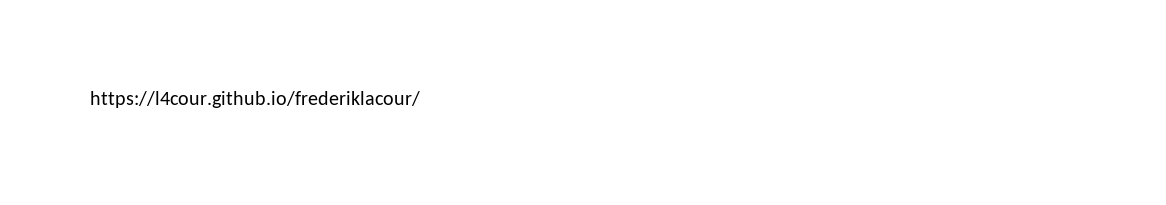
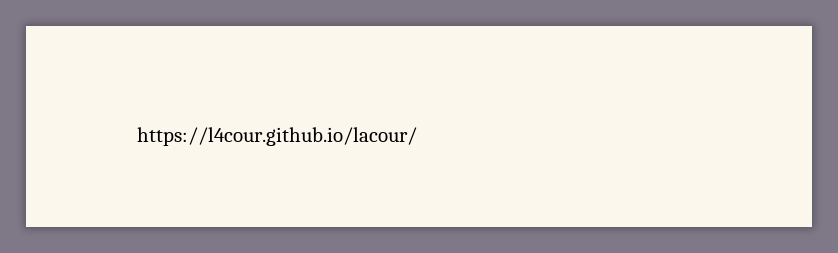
[90,91,420,108] https://l4cour.github.io/frederiklacour/ -> [137,127,417,146] https://l4cour.github.io/lacour/

